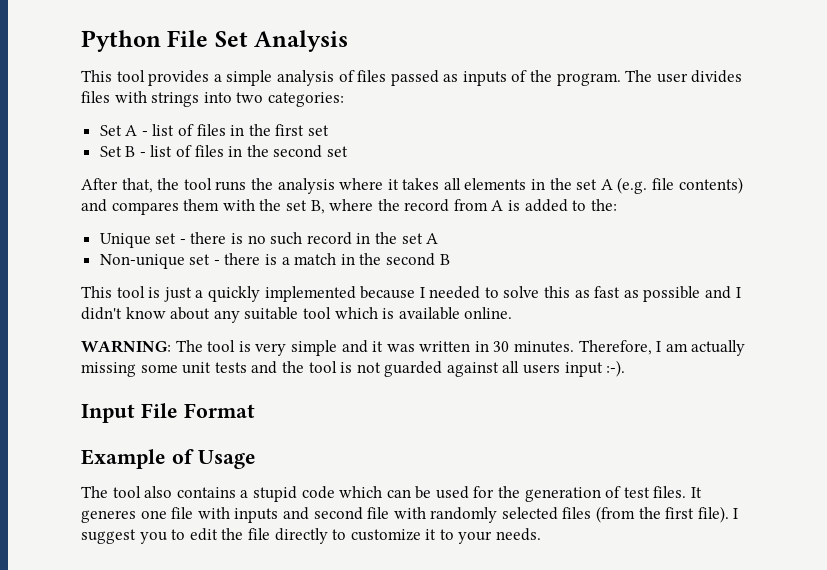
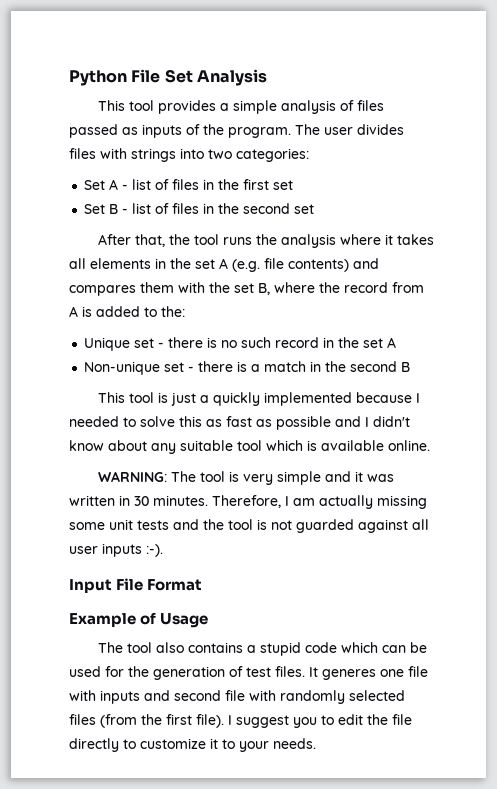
[523,362,603,377] users input -> [69,543,142,557] user inputs

